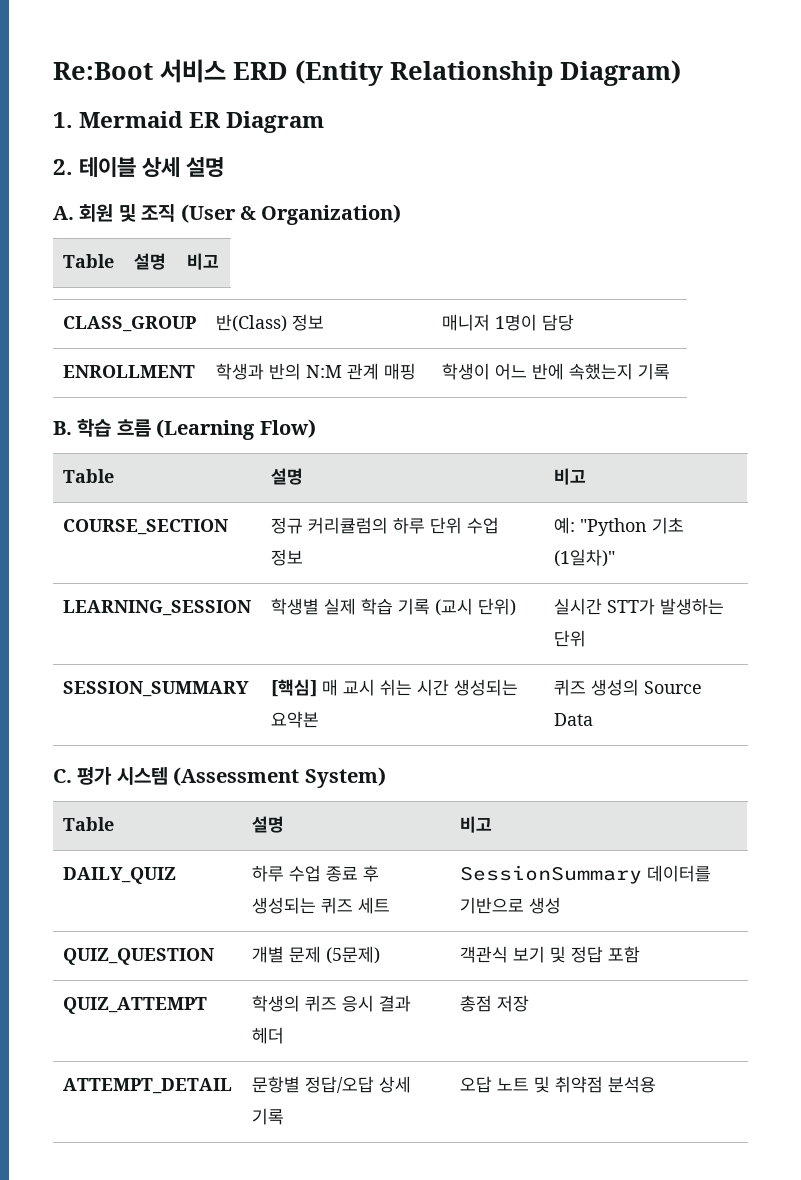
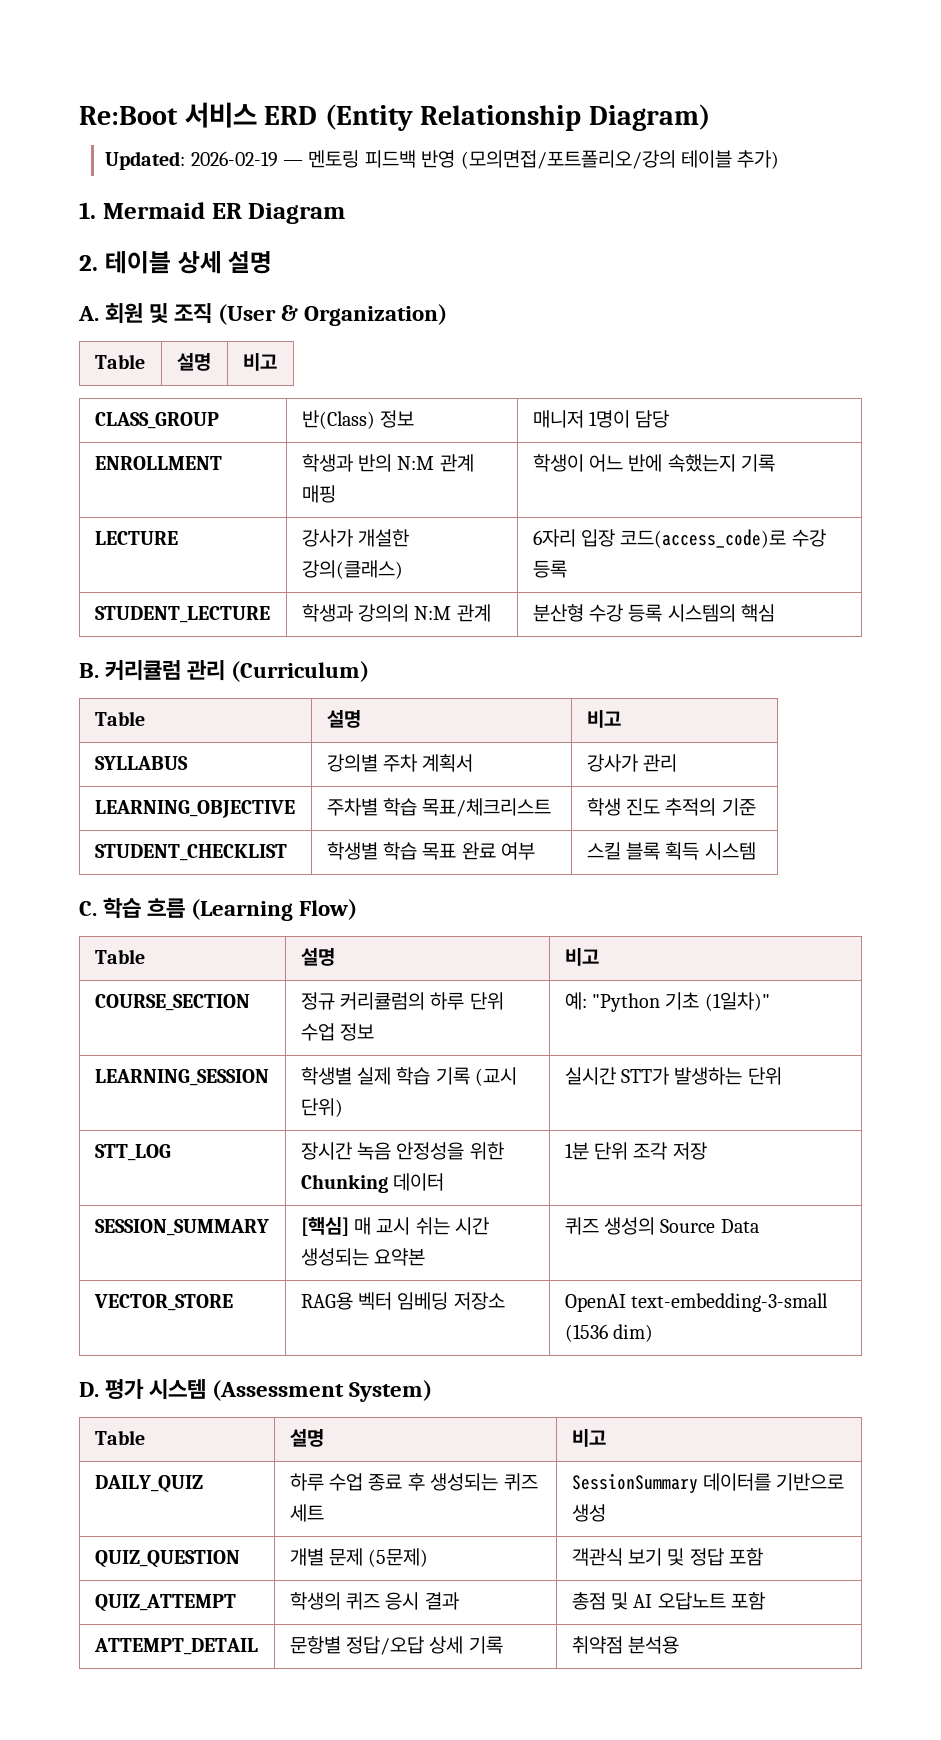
(681, 73) none -> [105,150,780,170] // Updated: 2026-02-19 — 멘토링 피드백 반영 (모의면접/포트폴리오/강의 테이블 추가)
[53,421,72,435] // B. -> [94,531,178,545] [301,529,409,547] [301,560,403,579] [532,529,826,548] [532,560,567,578] [94,606,270,623] [301,604,491,622] [532,604,776,622] [79,660,370,682] [94,711,145,726] [326,710,361,728] [586,710,621,728] [94,756,188,770] [326,754,474,772] [586,754,677,772] [94,800,295,818] [326,798,552,817] [586,798,756,816] [94,844,287,861] [326,842,536,860] [586,842,756,860] [79,901,97,916] // LECTURE | 강사가 개설한 강의(클래스) | 6자리 입장 코드(access_code)로 수강 등록 // STUDENT_LECTURE | 학생과 강의의 N:M 관계 | 분산형 수강 등록 시스템의 핵심 // B. 커리큘럼 관리 (Curriculum) // Table | 설명 | 비고 // SYLLABUS | 강의별 주차 계획서 | 강사가 관리 // LEARNING_OBJECTIVE | 주차별 학습 목표/체크리스트 | 학생 진도 추적의 기준 // STUDENT_CHECKLIST | 학생별 학습 목표 완료 여부 | 스킬 블록 획득 시스템 // C.
(586, 638) none -> [94,1144,171,1161] [300,1142,504,1160] [300,1173,444,1193] [564,1142,707,1160] // STT_LOG | 장시간 녹음 안정성을 위한 Chunking 데이터 | 1분 단위 조각 저장
[53,769,72,783] // C. -> [93,1294,233,1311] [300,1292,505,1310] [564,1293,828,1312] [564,1324,653,1342] [79,1382,99,1397] // VECTOR_STORE | RAG용 벡터 임베딩 저장소 | OpenAI text-embedding-3-small (1536 dim) // D.
[251,1027,284,1044] 헤더 -> (459, 1601) none
[496,995,529,1012] 저장 -> [610,1592,766,1610] 및 AI 오답노트 포함
[459,1076,550,1093] 오답 노트 및 -> (503, 1645) none

